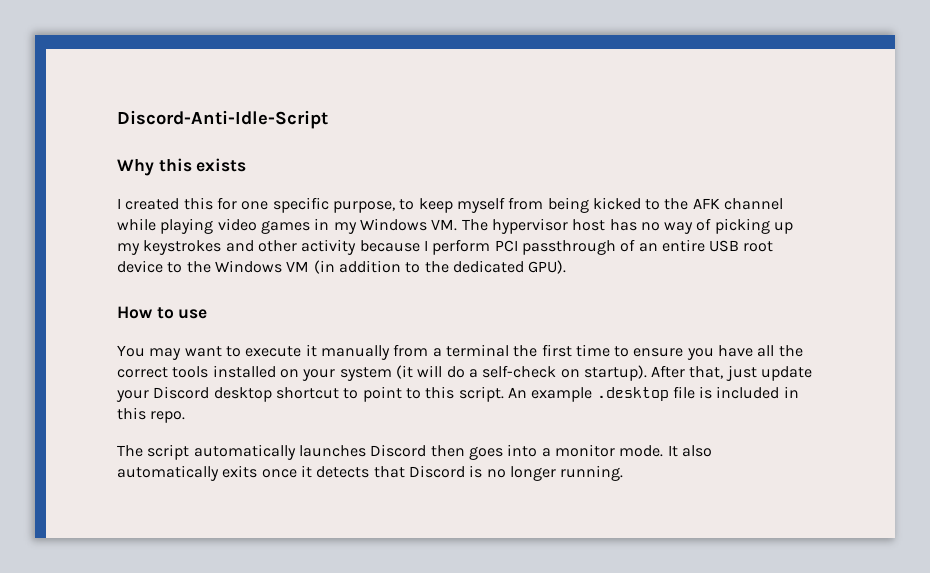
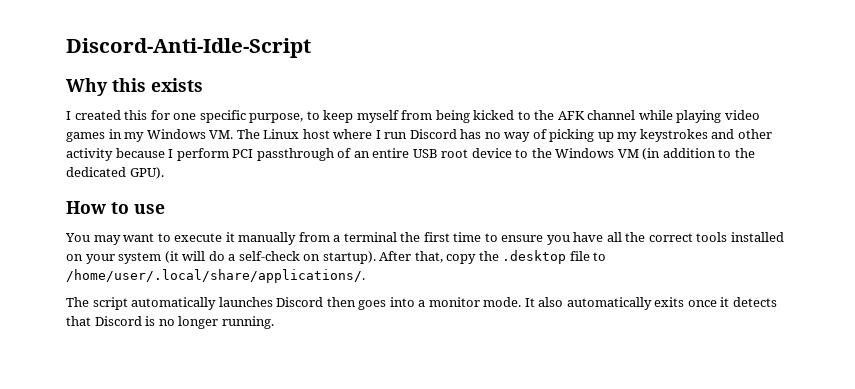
[491,218,606,234] hypervisor host -> [263,129,457,139] Linux host where I run Discord
[725,365,813,381] [116,386,799,402] [117,407,186,423] just update your Discord desktop shortcut to point to this script. An example .desktop file is included in this repo. -> [446,250,607,264] [66,269,365,283] copy the .desktop file to /home/user/.local/share/applications/.

